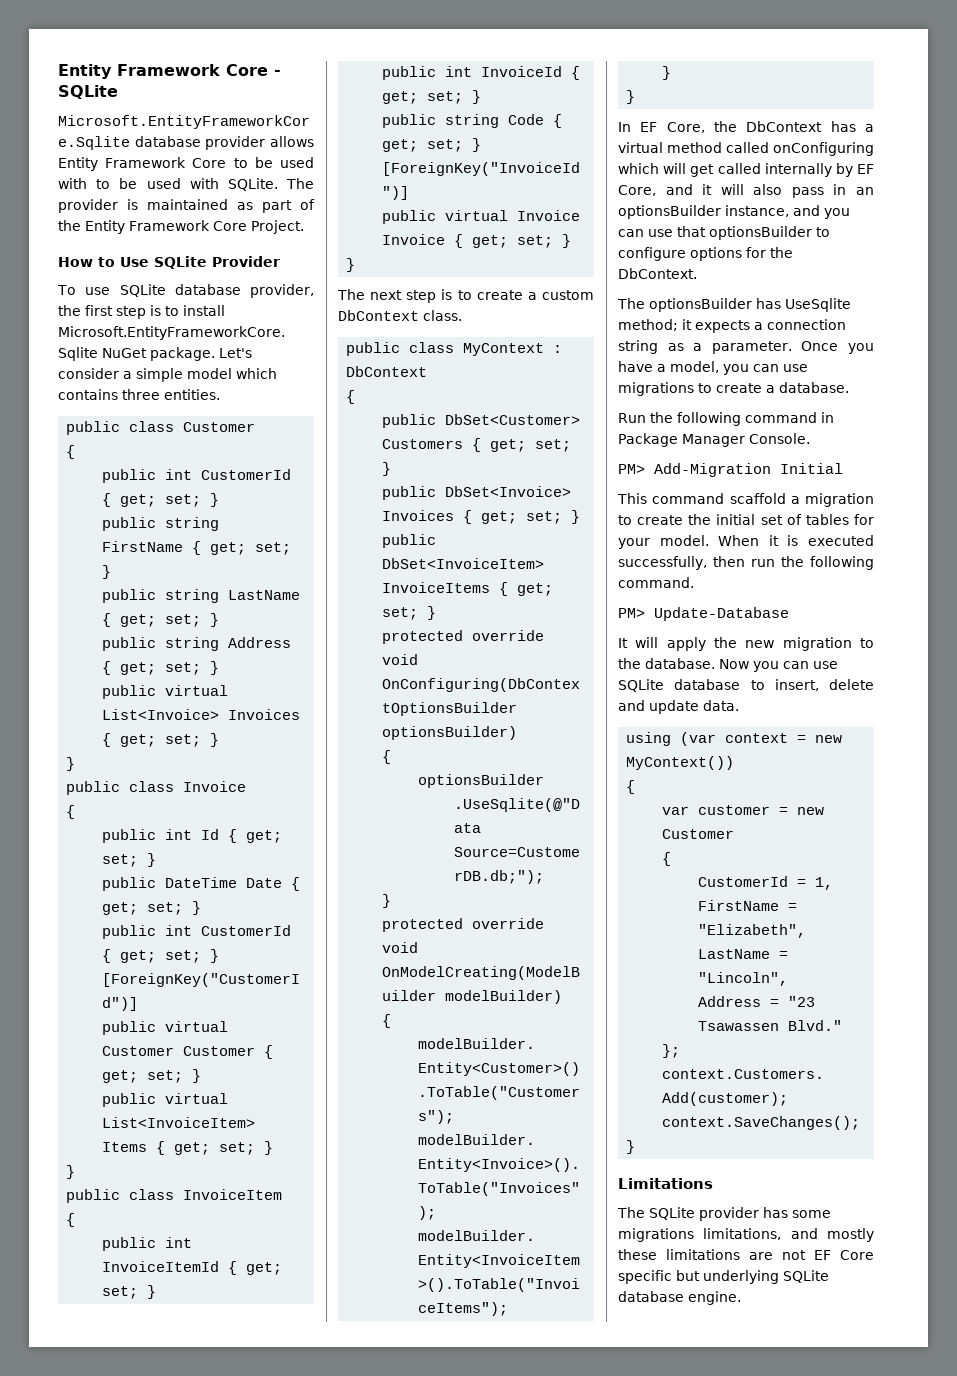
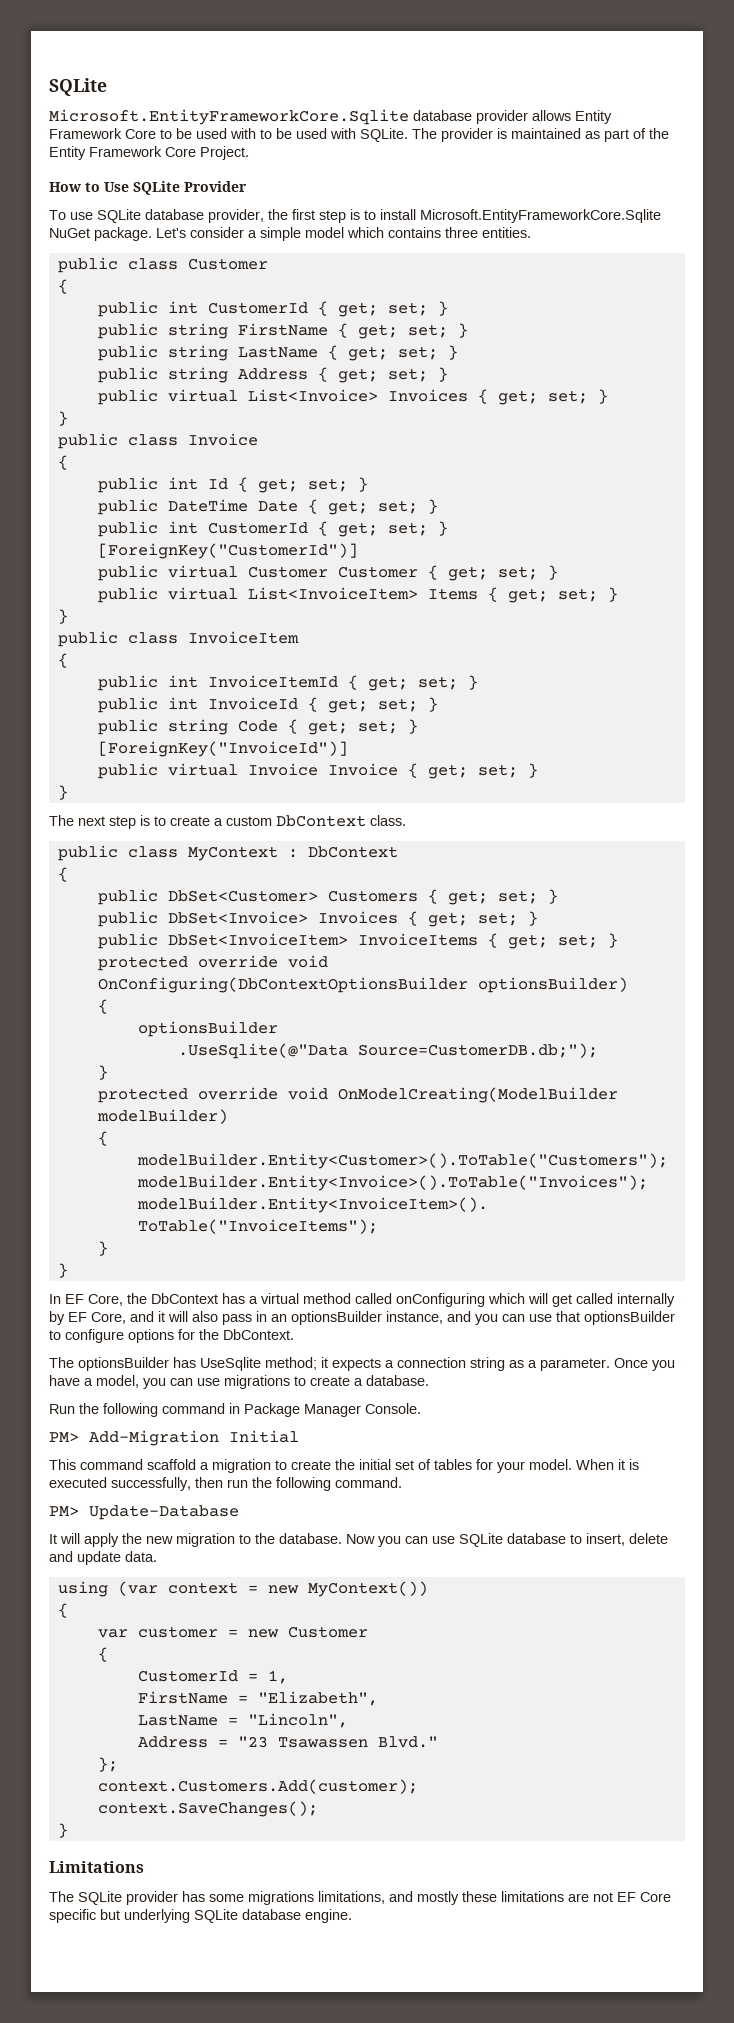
[58,64,281,79] Entity Framework Core - -> (49, 87) none

